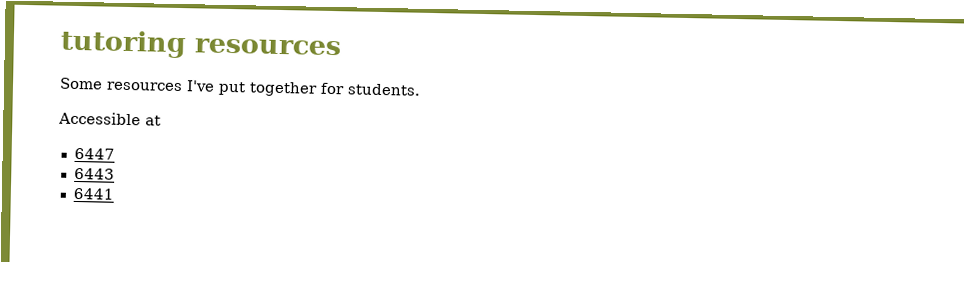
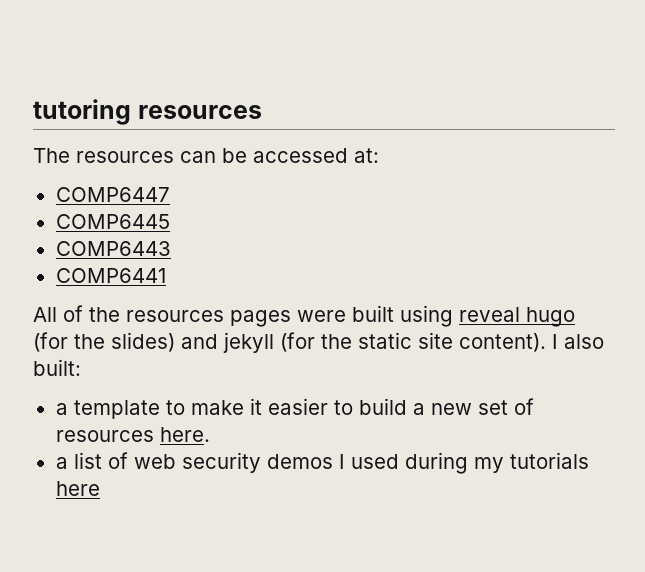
[59,77,421,97] [58,111,161,126] [73,147,115,160] [73,167,115,180] [72,187,114,200] Some resources I've put together for students. // Accessible at // 6447 // 6443 // 6441 -> [33,148,379,163] [55,187,170,202] [55,214,170,229] [55,241,171,256] [55,268,166,283] [33,305,575,327] [33,332,604,353] [33,359,81,376] [55,398,534,419] [55,427,210,442] [55,452,589,474] [55,481,100,496] The resources can be accessed at: // COMP6447 // COMP6445 // COMP6443 // COMP6441 // All of the resources pages were built using reveal hugo (for the slides) and jekyll (for the static site content). I also built: // a template to make it easier to build a new set of resources here. // a list of web security demos I used during my tutorials here

